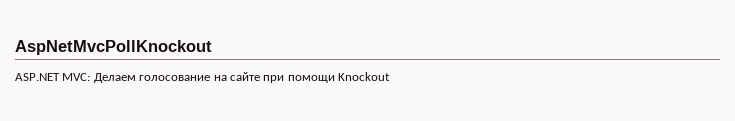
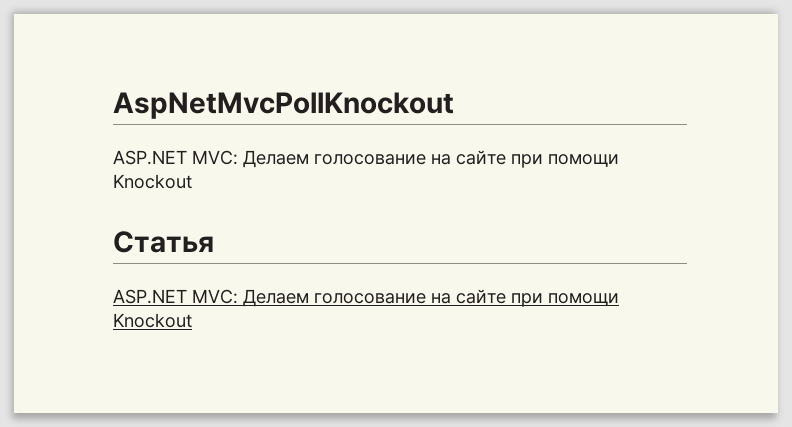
(390, 76) none -> [113,231,214,253] [113,289,619,307] [113,313,192,328] // Статья // ASP.NET MVC: Делаем голосование на сайте при помощи Knockout

